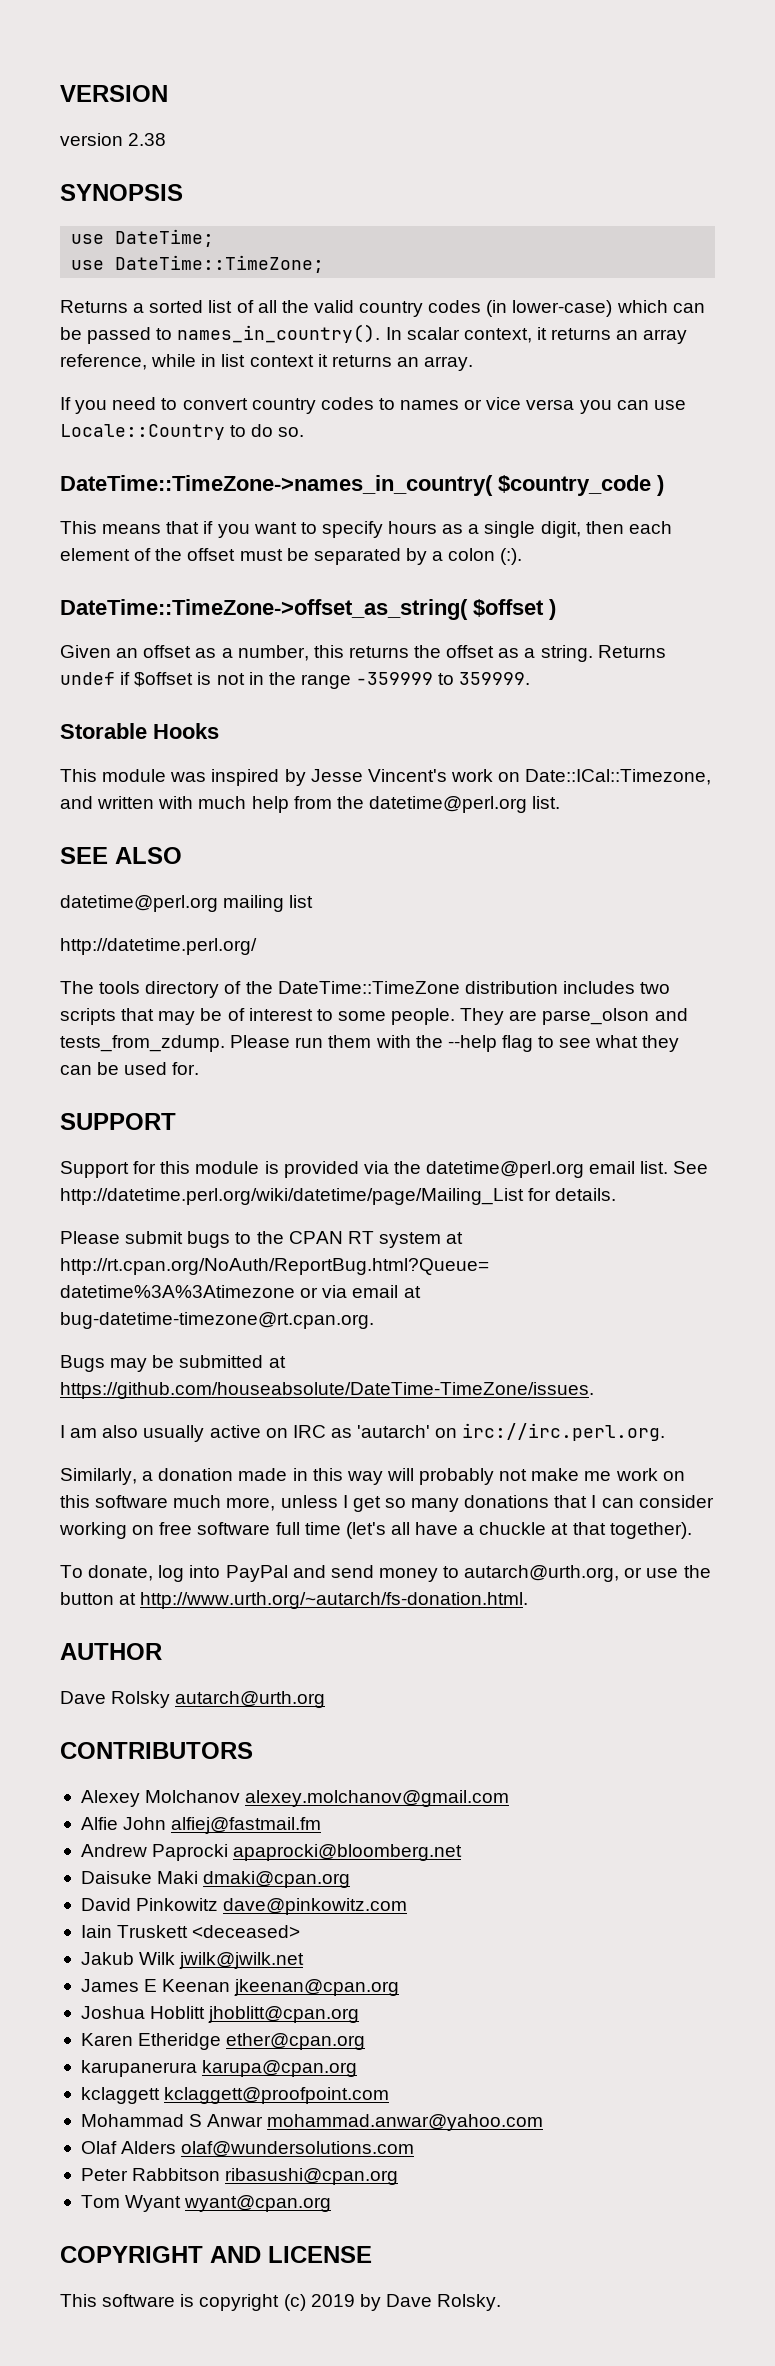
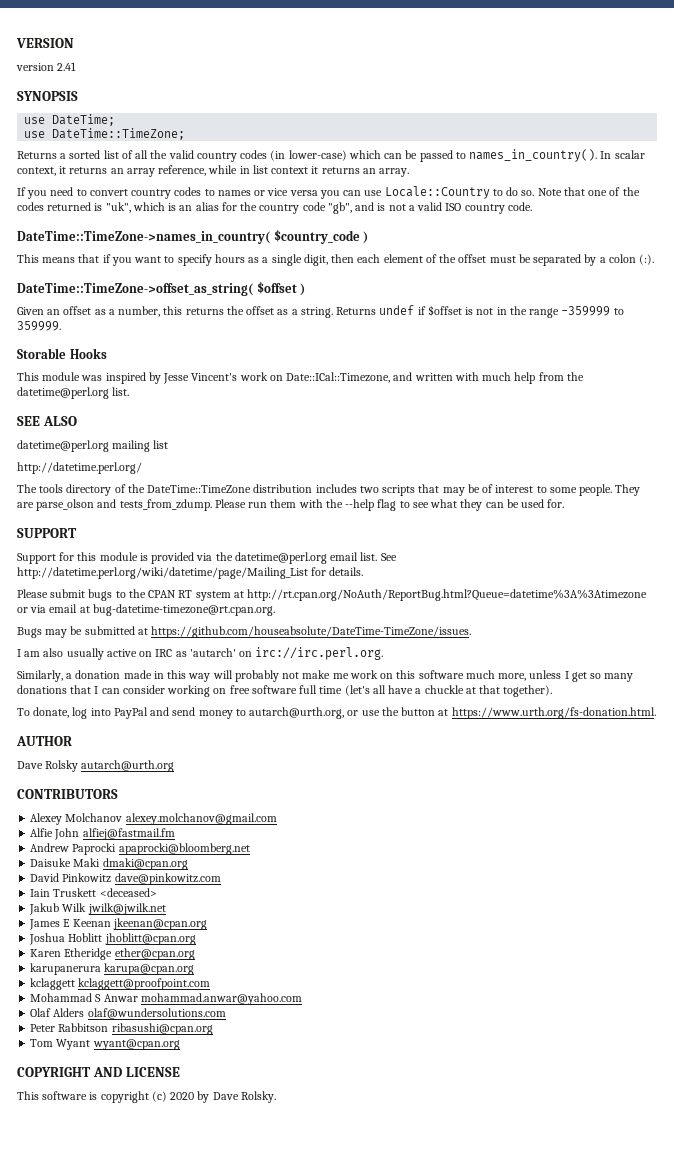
[128,133,167,146] 2.38 -> [57,62,77,71] 2.41
(305, 432) none -> [537,187,640,196] [17,202,532,214] Note that one of the codes returned is "uk", which is an alias for the country code "gb", and is not a valid ISO country code.
[140,1592,529,1609] http://www.urth.org/~autarch/fs-donation.html. -> [451,707,656,719] https://www.urth.org/fs-donation.html.
[310,2294,355,2307] 2019 -> [170,1092,195,1100] 2020

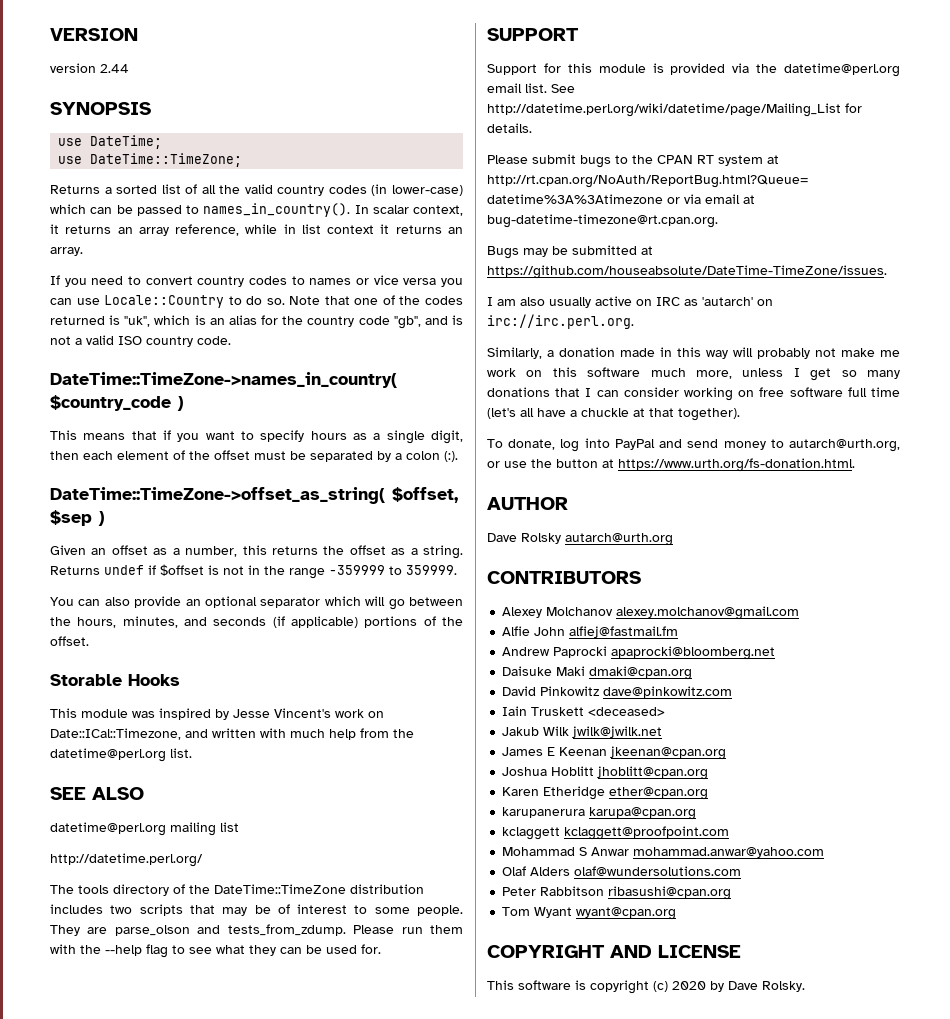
[57,62,77,71] 2.41 -> [100,64,129,73] 2.44
[256,281,297,294] $offset -> [392,487,458,503] [50,510,92,526] $offset, $sep
(61, 326) none -> [50,596,463,610] [50,616,463,628] [50,636,89,646] // You can also provide an optional separator which will go between the hours, minutes, and seconds (if applicable) portions of the offset.

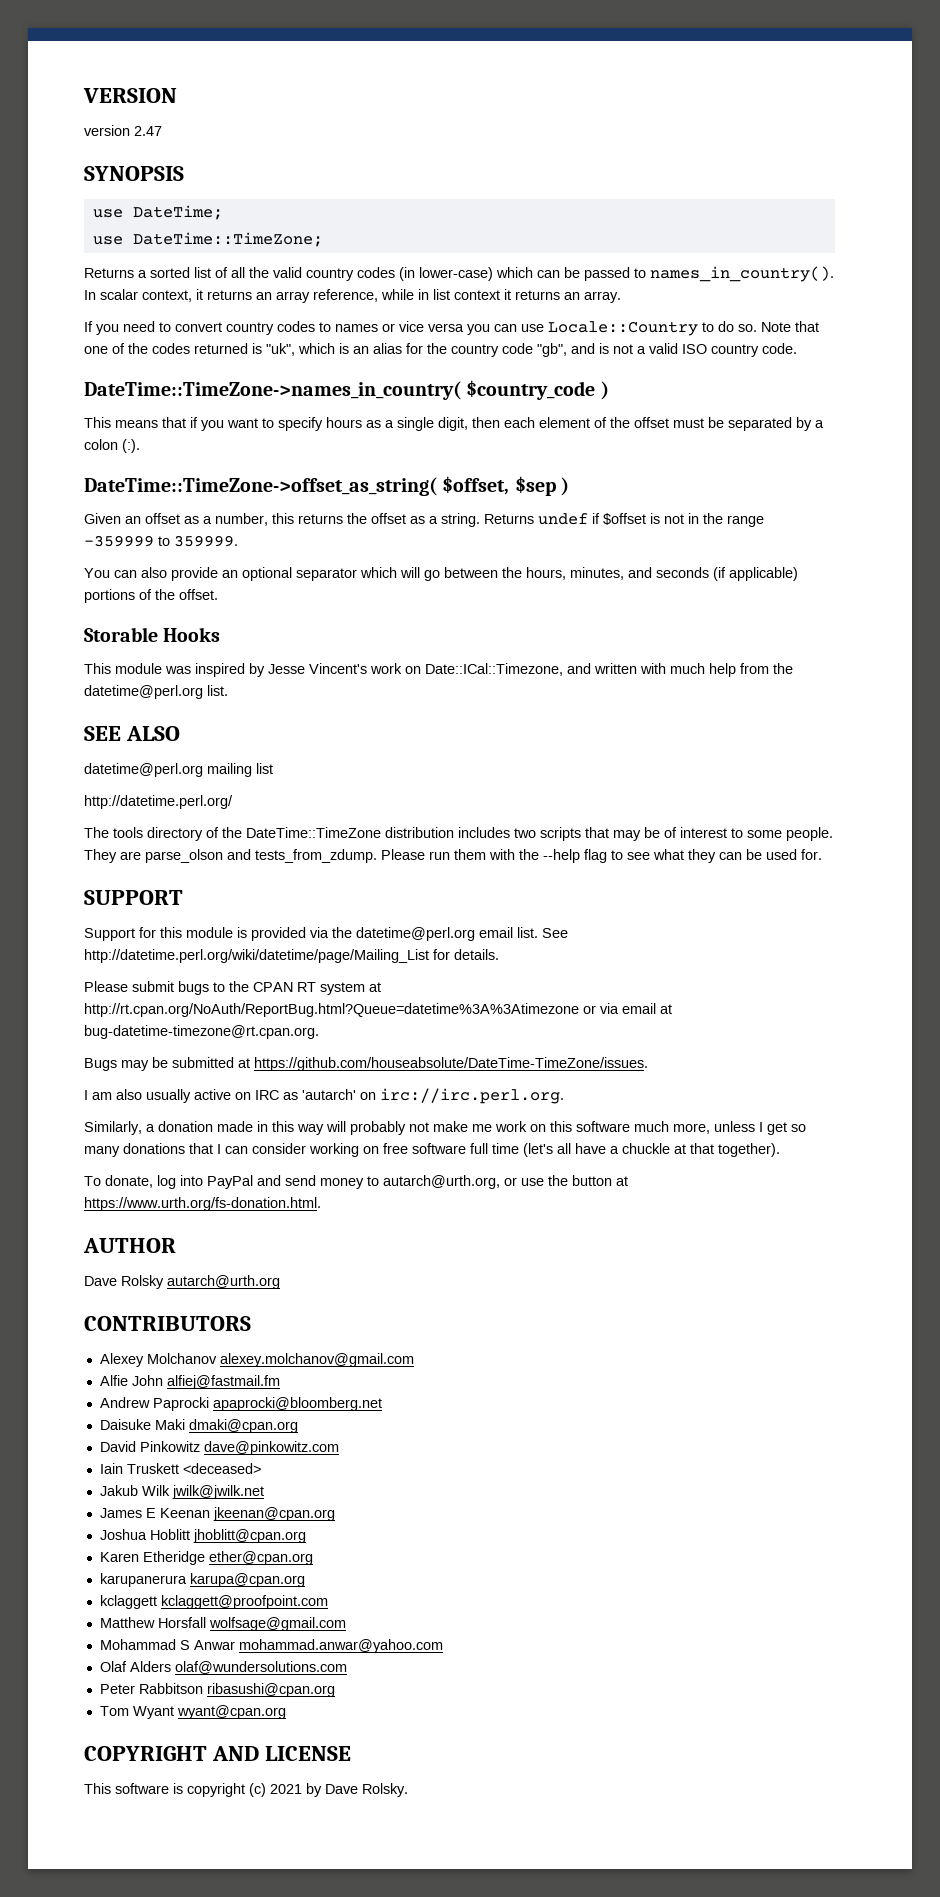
[100,64,129,73] 2.44 -> [134,126,162,136] 2.47
(730, 833) none -> [99,1617,346,1631] // Matthew Horsfall wolfsage@gmail.com
[672,981,706,990] 2020 -> [270,1784,302,1794] 2021

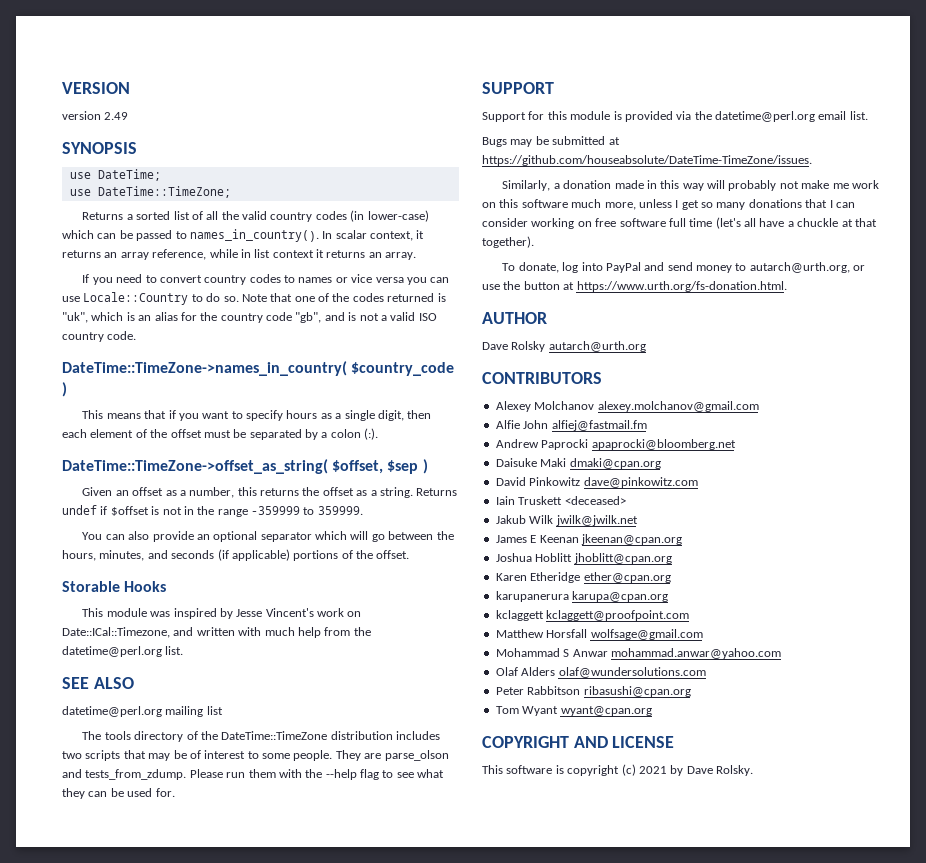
[134,126,162,136] 2.47 -> [104,112,129,120] 2.49
[84,795,233,809] // http://datetime.perl.org/ -> (223, 710) none
[542,928,568,938] [84,949,499,963] [84,981,381,995] [84,1003,672,1017] [84,1025,319,1039] See http://datetime.perl.org/wiki/datetime/page/Mailing_List for details. // Please submit bugs to the CPAN RT system at http://rt.cpan.org/NoAuth/ReportBug.html?Queue=datetime%3A%3Atimezone or via email at bug-datetime-timezone@rt.cpan.org. -> (868, 115) none
[84,1088,564,1104] // I am also usually active on IRC as 'autarch' on irc://irc.perl.org. -> (812, 160) none

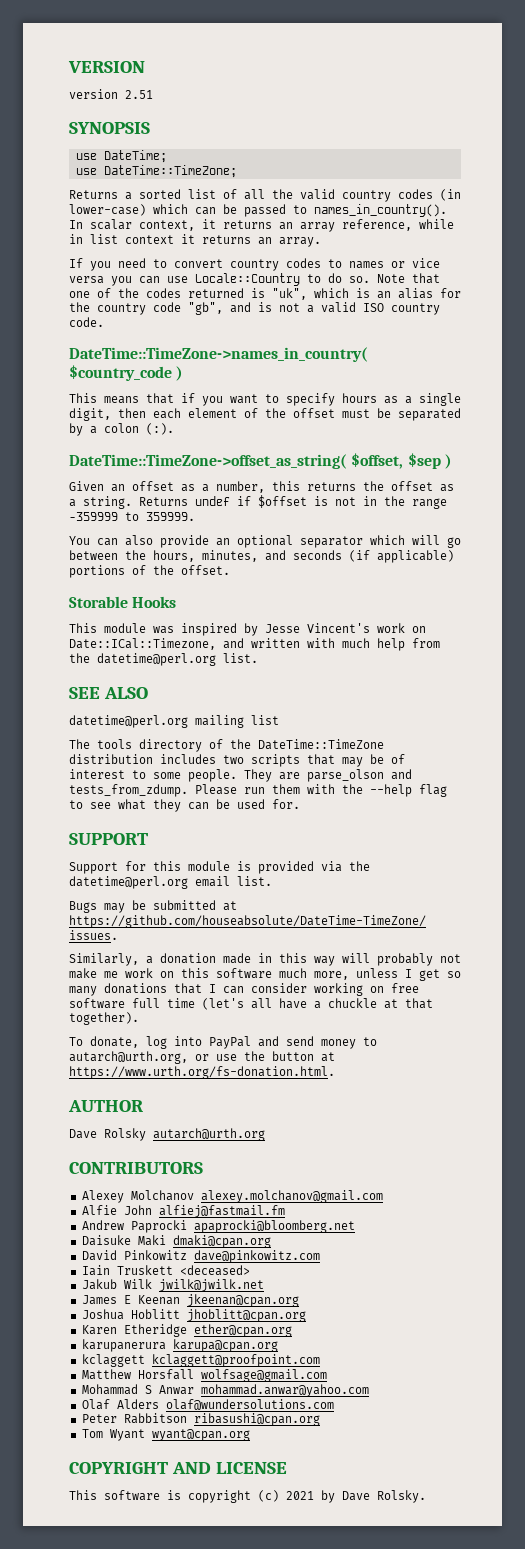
[104,112,129,120] 2.49 -> [125,90,153,99] 2.51

